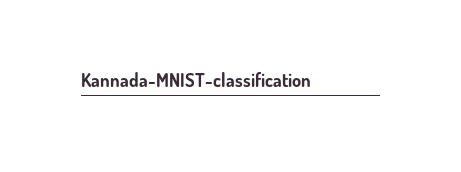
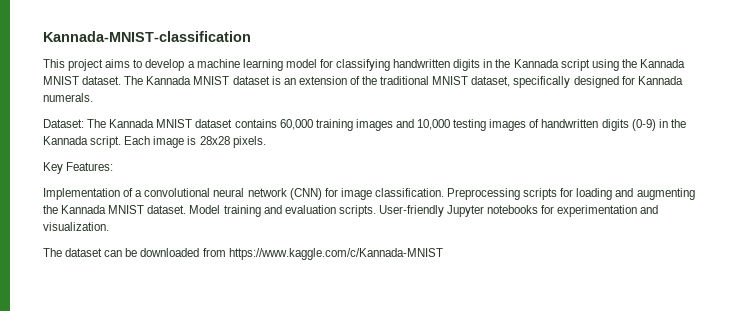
(311, 79) none -> [43,59,685,71] [43,76,683,88] [43,93,93,102] [43,119,686,131] [43,136,266,148] [43,162,114,174] [43,188,695,200] [43,205,659,217] [43,222,109,231] [43,248,443,260] // This project aims to develop a machine learning model for classifying handwritten digits in the Kannada script using the Kannada MNIST dataset. The Kannada MNIST dataset is an extension of the traditional MNIST dataset, specifically designed for Kannada numerals. // Dataset: The Kannada MNIST dataset contains 60,000 training images and 10,000 testing images of handwritten digits (0-9) in the Kannada script. Each image is 28x28 pixels. // Key Features: // Implementation of a convolutional neural network (CNN) for image classification. Preprocessing scripts for loading and augmenting the Kannada MNIST dataset. Model training and evaluation scripts. User-friendly Jupyter notebooks for experimentation and visualization. // The dataset can be downloaded from https://www.kaggle.com/c/Kannada-MNIST

